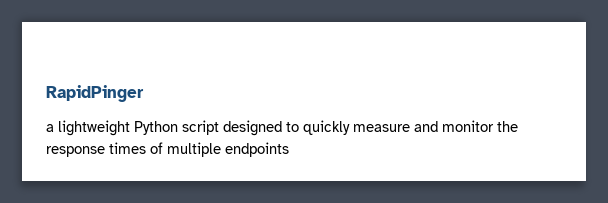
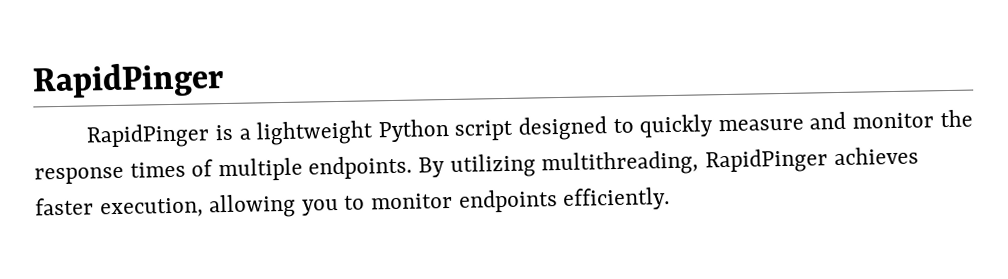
(144, 93) none -> [86,123,233,149] RapidPinger is
[225,142,289,157] endpoints -> [308,146,919,180] [34,187,671,219] endpoints. By utilizing multithreading, RapidPinger achieves faster execution, allowing you to monitor endpoints efficiently.

